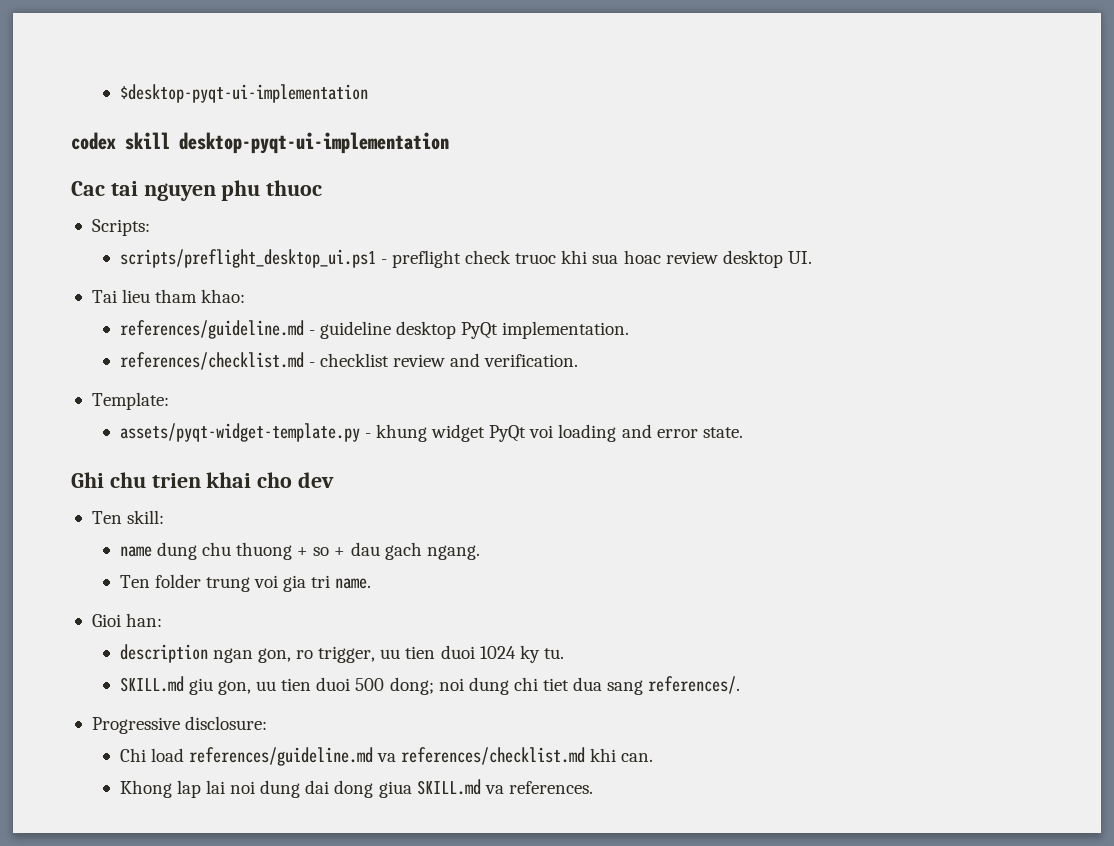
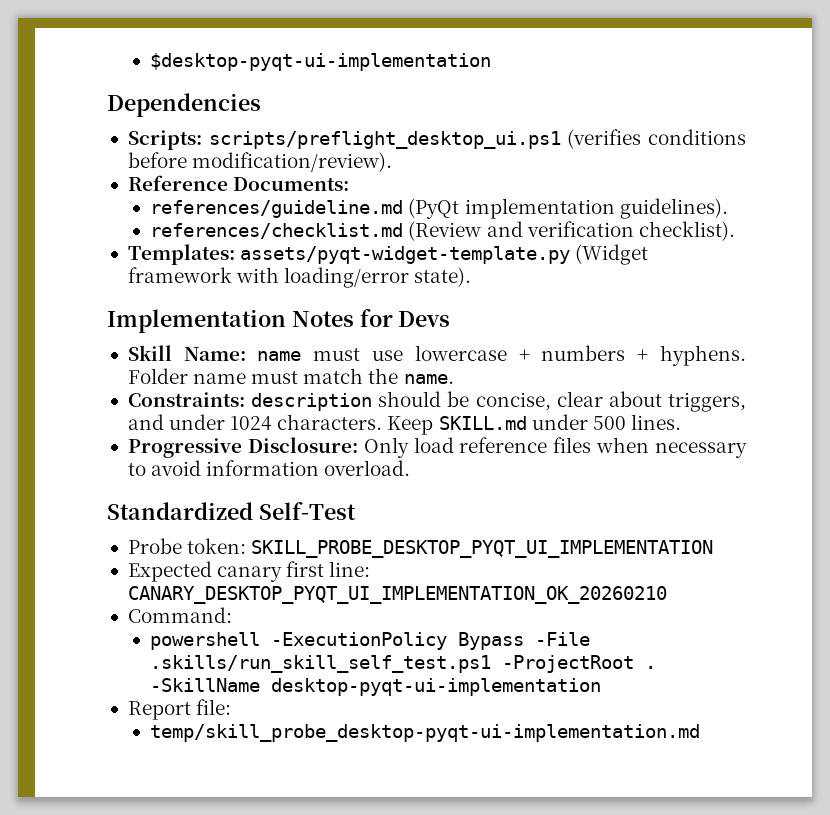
[71,132,449,154] [71,180,323,201] [91,219,150,236] [119,249,812,268] [91,289,246,303] [119,320,630,339] [119,352,579,370] [91,392,169,410] [119,423,743,442] [71,472,335,488] [91,510,165,524] [119,542,480,560] [119,574,372,592] [91,613,163,627] [119,644,564,663] [119,676,741,695] [91,716,268,734] [119,747,654,766] [119,779,593,798] codex skill desktop-pyqt-ui-implementation // Cac tai nguyen phu thuoc // Scripts: // scripts/preflight_desktop_ui.ps1 - preflight check truoc khi sua hoac review desktop UI. // Tai lieu tham khao: // references/guideline.md - guideline desktop PyQt implementation. // references/checklist.md - checklist review and verification. // Template: // assets/pyqt-widget-template.py - khung widget PyQt voi loading and error state. // Ghi chu trien khai cho dev // Ten skill: // name dung chu thuong + so + dau gach ngang. // Ten folder trung voi gia tri name. // Gioi han: // description ngan gon, ro trigger, uu tien duoi 1024 ky tu. // SKILL.md giu gon, uu tien duoi 500 dong; noi dung chi tiet dua sang references/. // Progressive disclosure: // Chi load references/guideline.md va references/checklist.md khi can. // Khong lap lai noi dung dai dong giua SKILL.md va references. -> [107,93,261,117] [127,129,746,150] [127,152,393,172] [127,175,350,191] [150,198,728,219] [150,221,735,241] [127,244,649,265] [127,267,472,288] [107,309,451,333] [127,345,746,366] [127,368,454,384] [127,391,746,412] [127,414,681,435] [127,437,747,458] [127,460,411,476] [107,502,356,520] [127,538,714,558] [127,561,371,582] [127,586,667,604] [127,607,232,623] [150,632,591,650] [150,655,657,673] [150,678,602,696] [127,699,232,720] [150,724,701,742] Dependencies // Scripts: scripts/preflight_desktop_ui.ps1 (verifies conditions before modification/review). // Reference Documents: // references/guideline.md (PyQt implementation guidelines). // references/checklist.md (Review and verification checklist). // Templates: assets/pyqt-widget-template.py (Widget framework with loading/error state). // Implementation Notes for Devs // Skill Name: name must use lowercase + numbers + hyphens. Folder name must match the name. // Constraints: description should be concise, clear about triggers, and under 1024 characters. Keep SKILL.md under 500 lines. // Progressive Disclosure: Only load reference files when necessary to avoid information overload. // Standardized Self-Test // Probe token: SKILL_PROBE_DESKTOP_PYQT_UI_IMPLEMENTATION // Expected canary first line: CANARY_DESKTOP_PYQT_UI_IMPLEMENTATION_OK_20260210 // Command: // powershell -ExecutionPolicy Bypass -File .skills/run_skill_self_test.ps1 -ProjectRoot . -SkillName desktop-pyqt-ui-implementation // Report file: // temp/skill_probe_desktop-pyqt-ui-implementation.md

